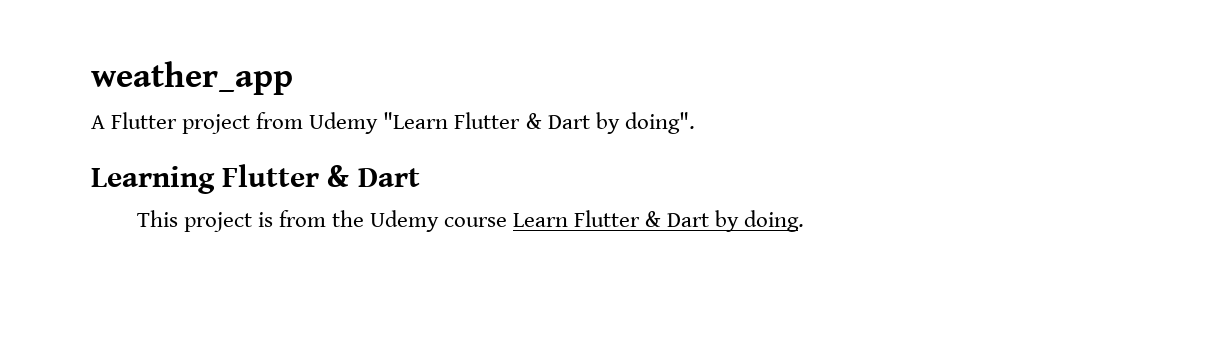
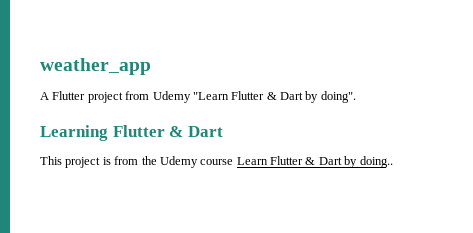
[744,210,805,232] doing. -> [359,156,393,168] doing..

